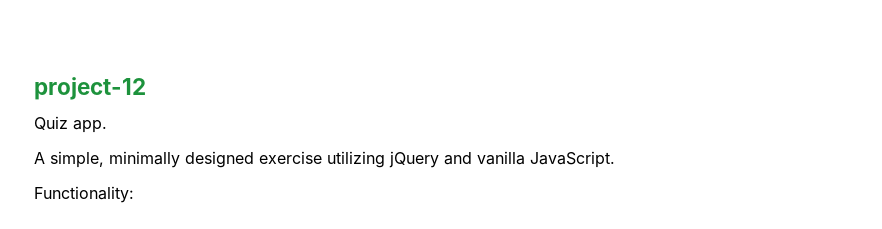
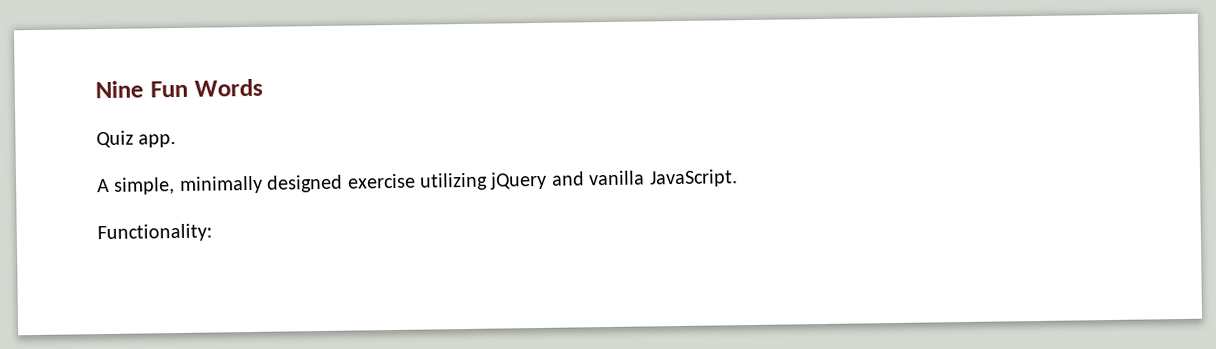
[34,77,146,100] project-12 -> [95,78,263,99] Nine Fun Words

